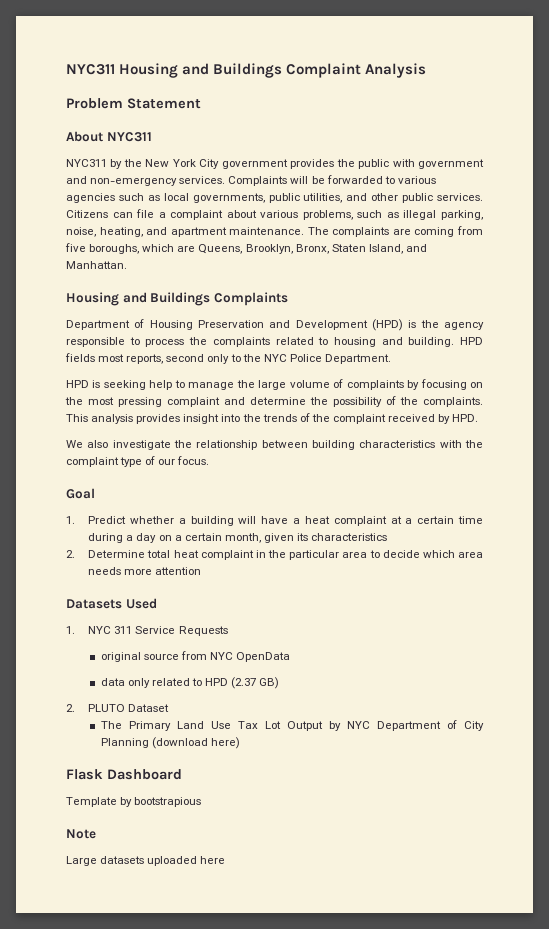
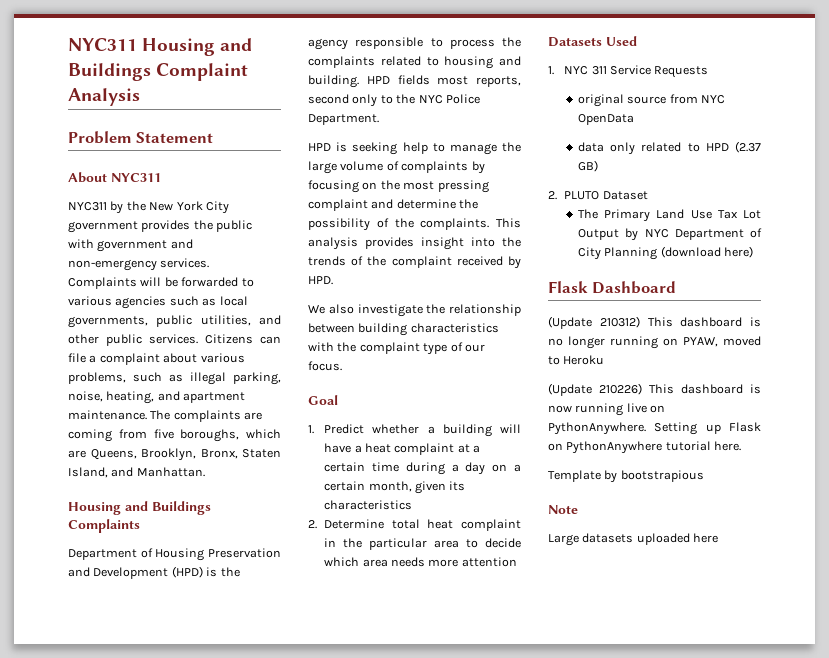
(182, 774) none -> [548,316,761,329] [548,336,761,349] [548,355,605,365] [548,383,761,396] [548,403,666,416] [548,422,761,435] [548,441,742,454] // (Update 210312) This dashboard is no longer running on PYAW, moved to Heroku // (Update 210226) This dashboard is now running live on PythonAnywhere. Setting up Flask on PythonAnywhere tutorial here.

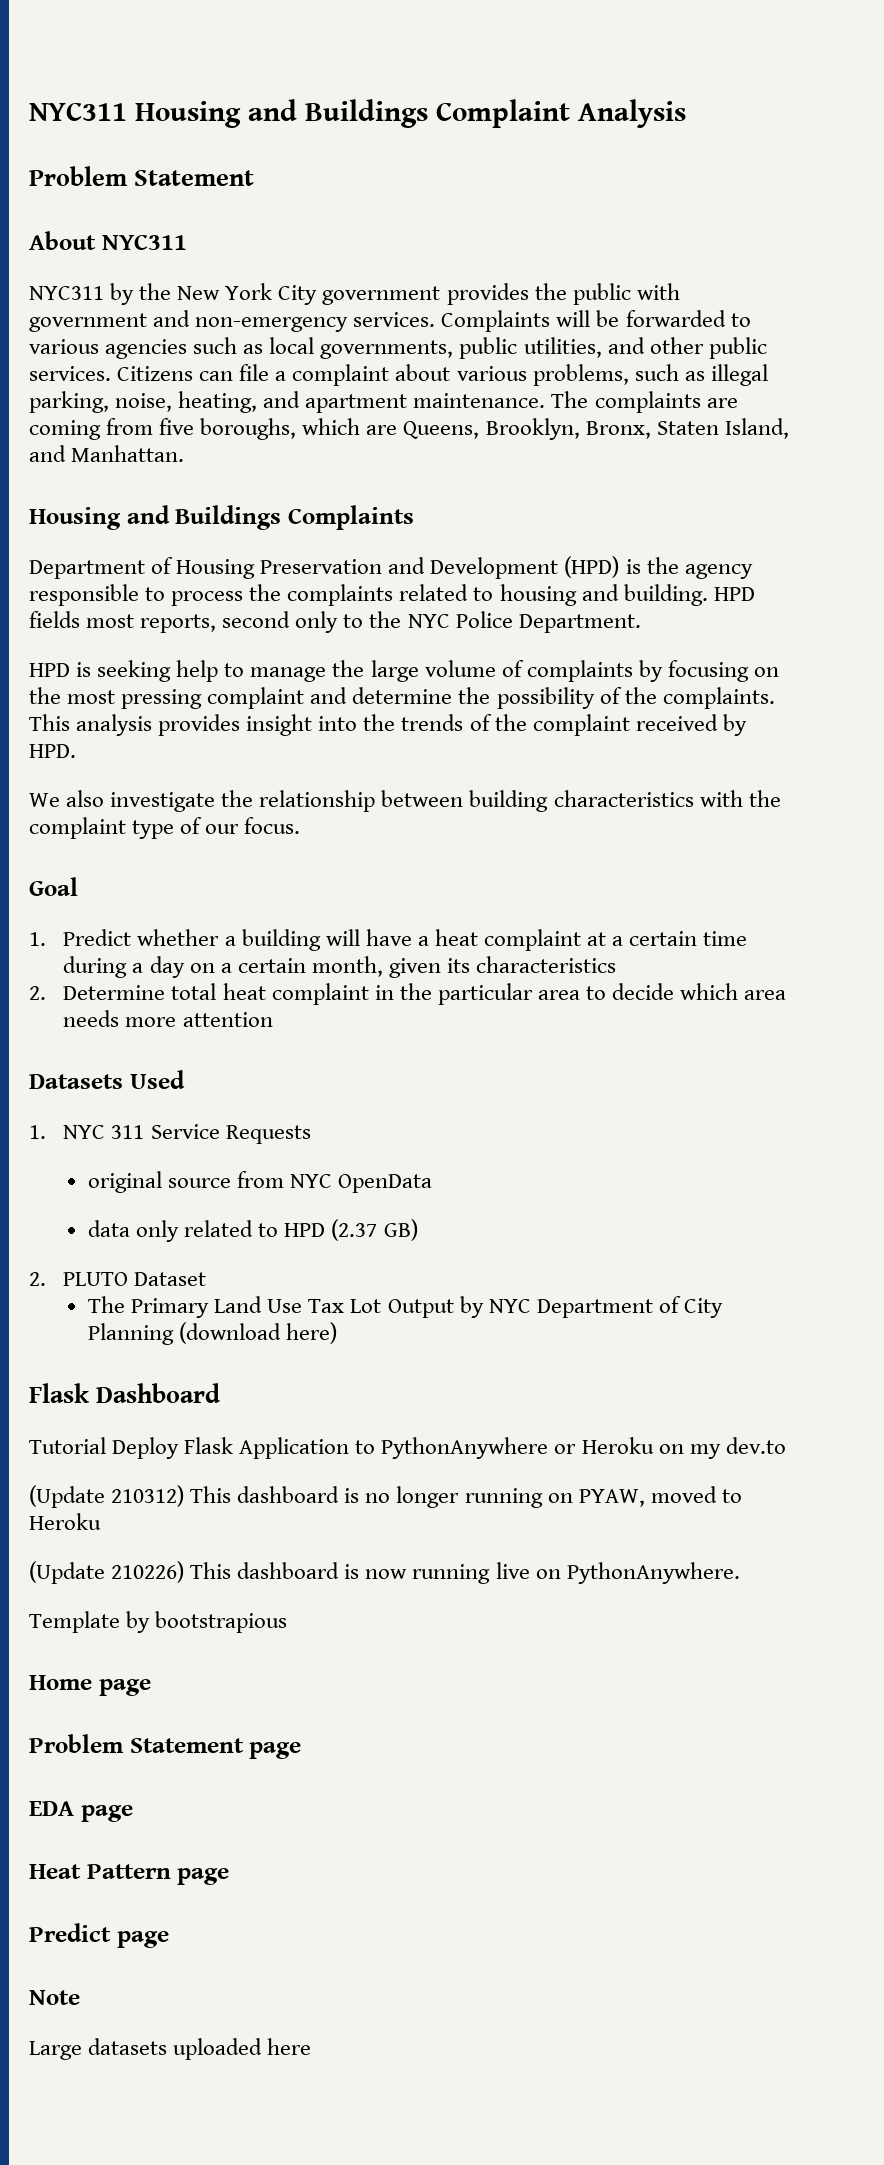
(677, 287) none -> [29,1437,786,1459] // Tutorial Deploy Flask Application to PythonAnywhere or Heroku on my dev.to
[654,422,761,435] [548,441,742,454] [548,470,704,483] Setting up Flask on PythonAnywhere tutorial here. // Template by bootstrapious -> [29,1611,288,1633] [29,1675,151,1696] [29,1734,302,1759] [29,1801,133,1822] [29,1864,230,1885] [29,1923,169,1948] // Template by bootstrapious // Home page // Problem Statement page // EDA page // Heat Pattern page // Predict page

